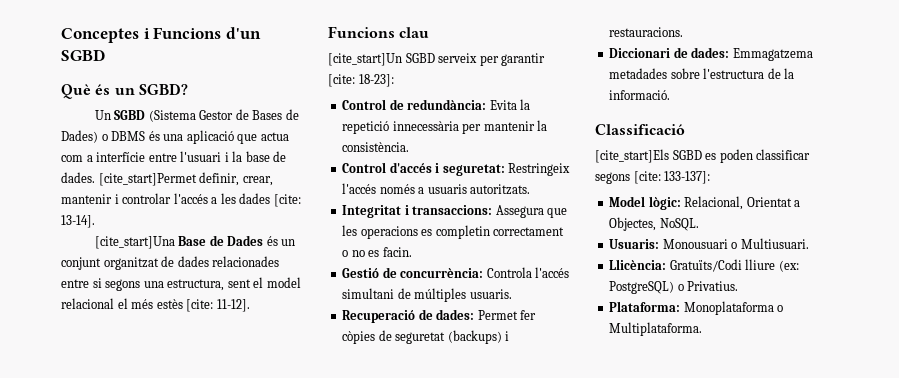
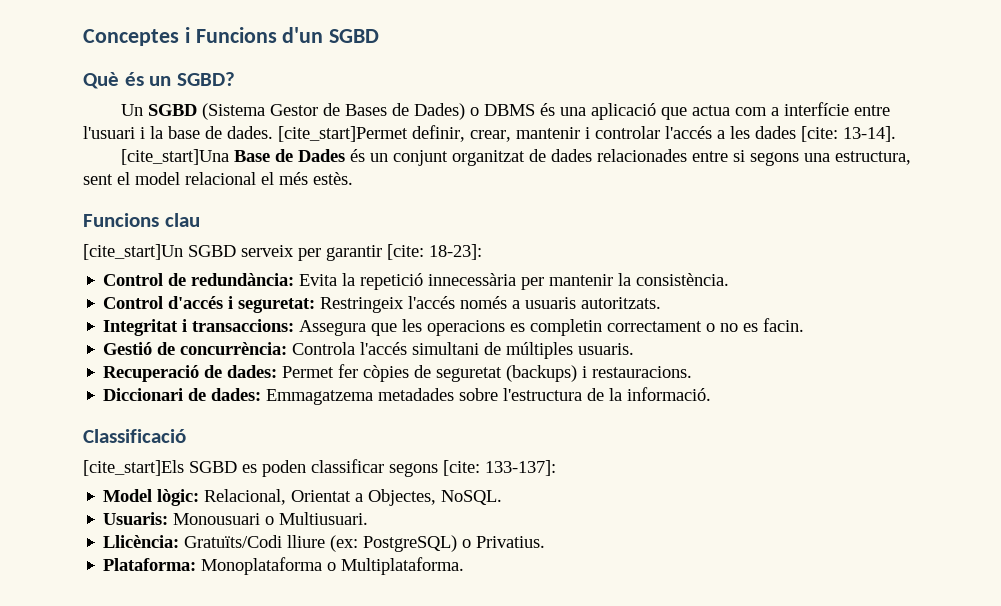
[156,299,250,312] estès [cite: 11-12]. -> [313,172,353,185] estès.

